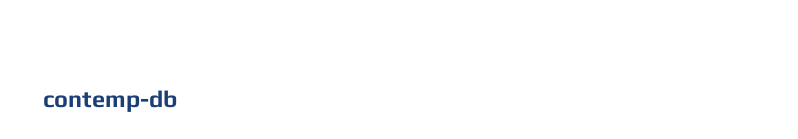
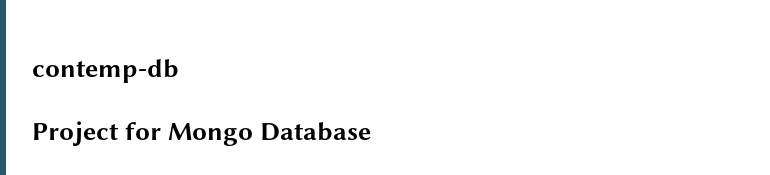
(177, 101) none -> [32,121,372,146] // Project for Mongo Database

